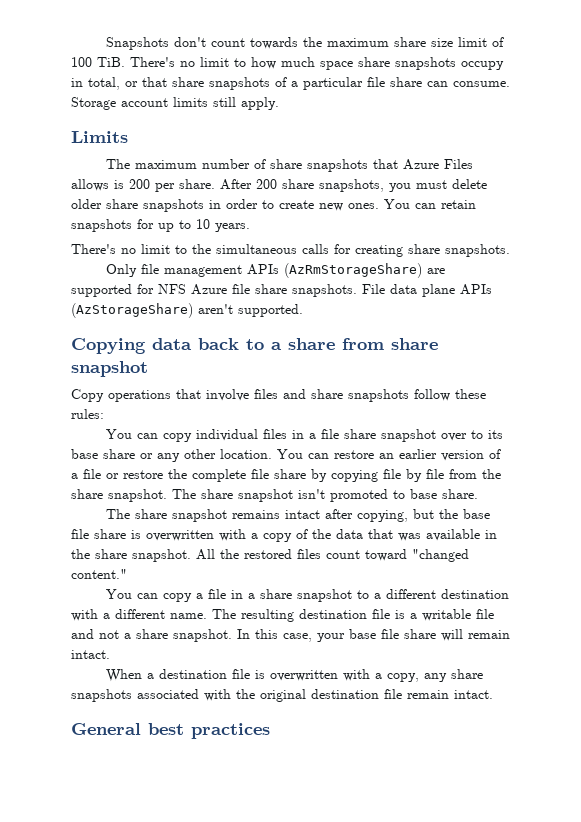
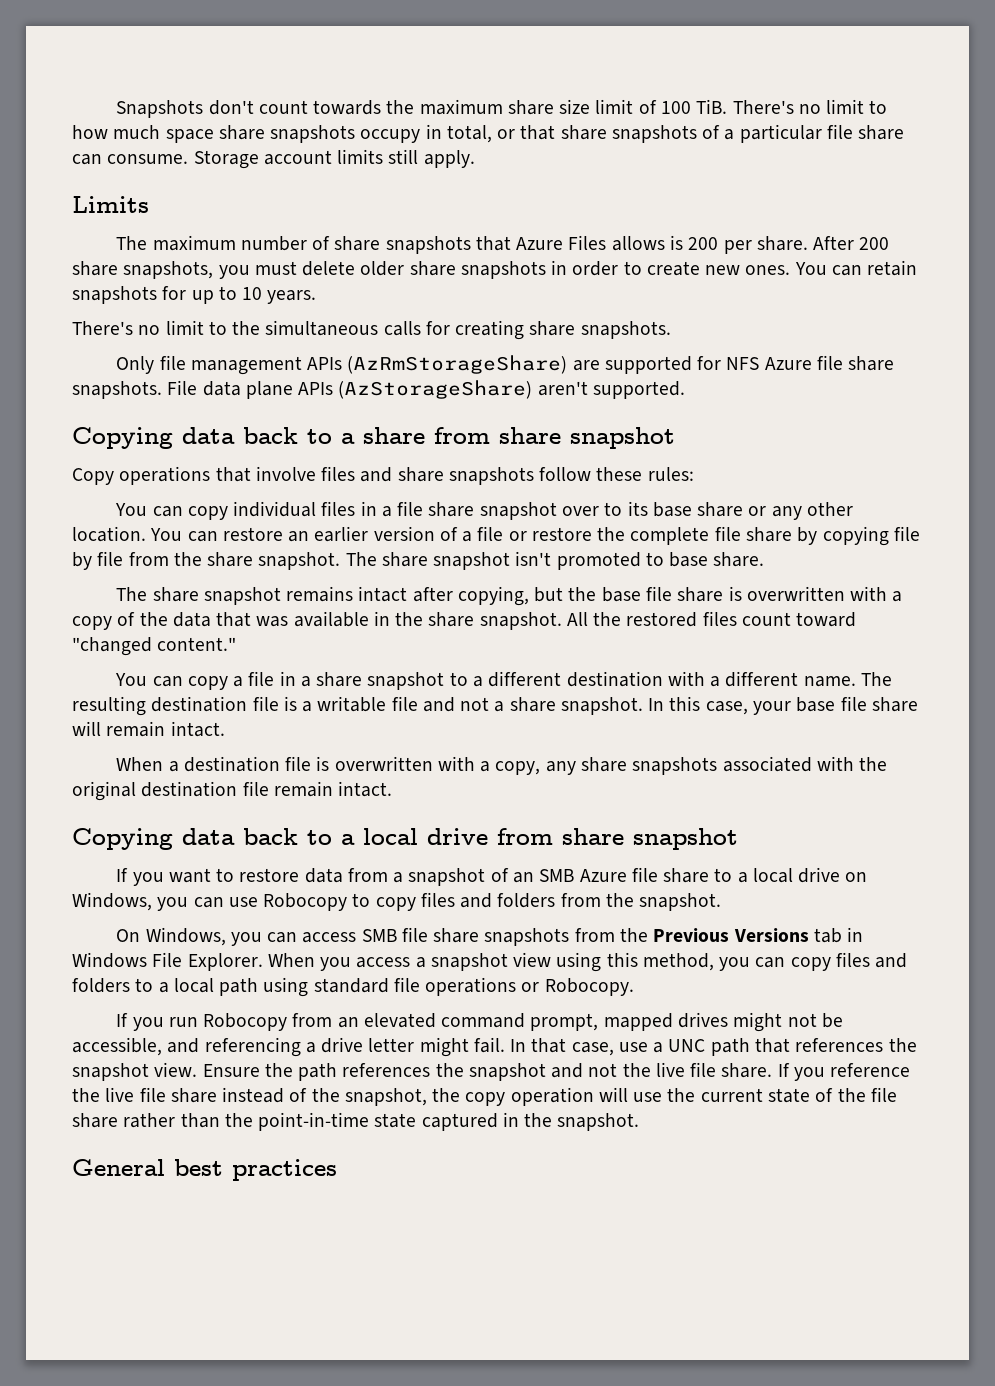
(493, 694) none -> [72,828,738,850] [116,867,868,886] [72,892,722,911] [116,927,864,946] [72,952,908,972] [72,977,634,997] [116,1012,843,1032] [72,1037,917,1057] [72,1062,911,1081] [72,1087,897,1106] [72,1112,640,1131] // Copying data back to a local drive from share snapshot // If you want to restore data from a snapshot of an SMB Azure file share to a local drive on Windows, you can use Robocopy to copy files and folders from the snapshot. // On Windows, you can access SMB file share snapshots from the Previous Versions tab in Windows File Explorer. When you access a snapshot view using this method, you can copy files and folders to a local path using standard file operations or Robocopy. // If you run Robocopy from an elevated command prompt, mapped drives might not be accessible, and referencing a drive letter might fail. In that case, use a UNC path that references the snapshot view. Ensure the path references the snapshot and not the live file share. If you reference the live file share instead of the snapshot, the copy operation will use the current state of the file share rather than the point-in-time state captured in the snapshot.

